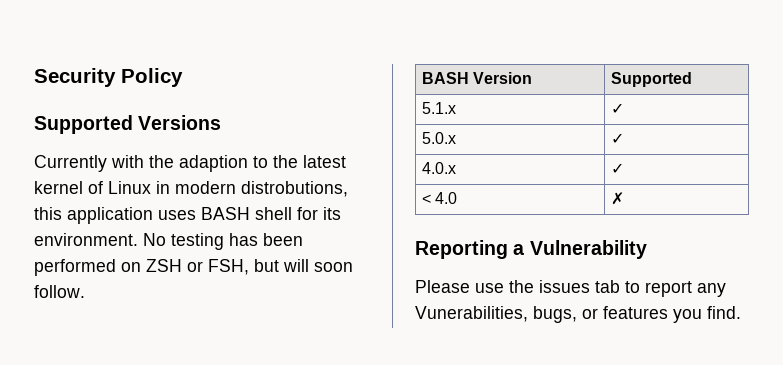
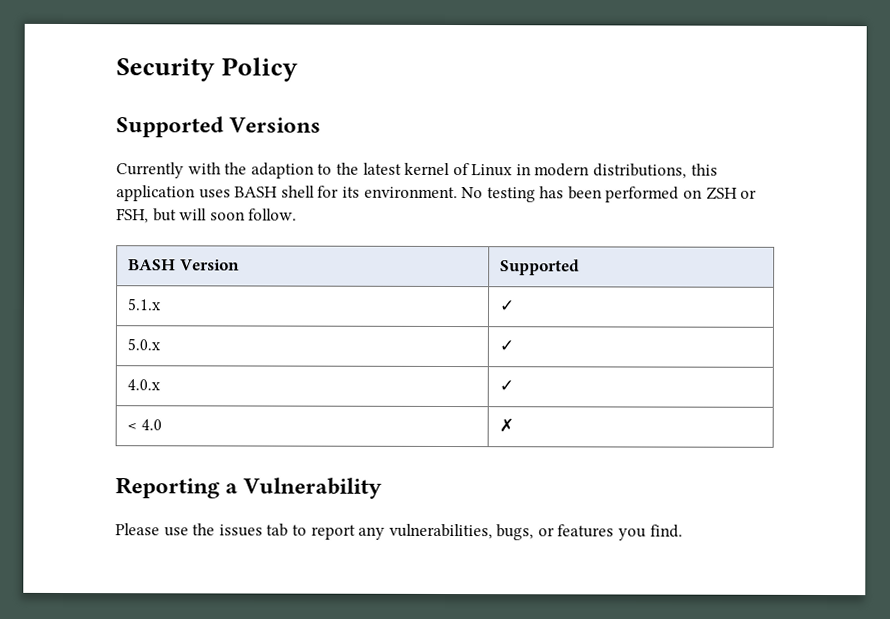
[241,181,348,197] distrobutions, -> [593,163,688,179] distributions,
[415,306,528,322] Vunerabilities, -> [388,523,493,540] vulnerabilities,

